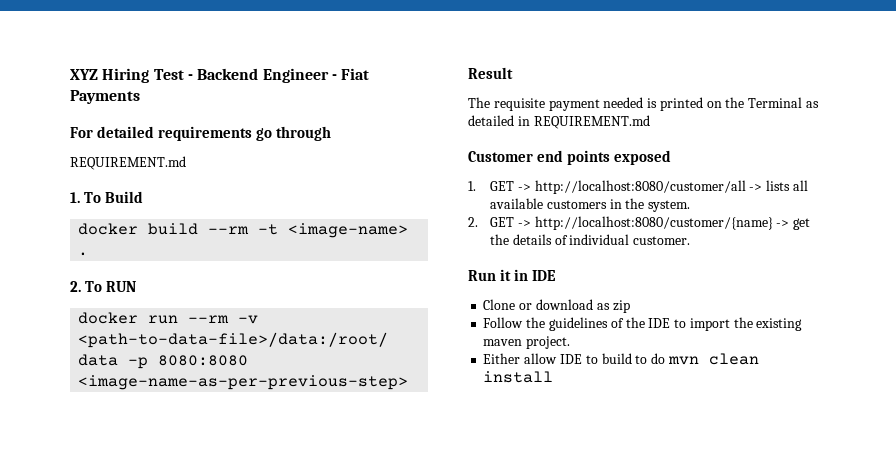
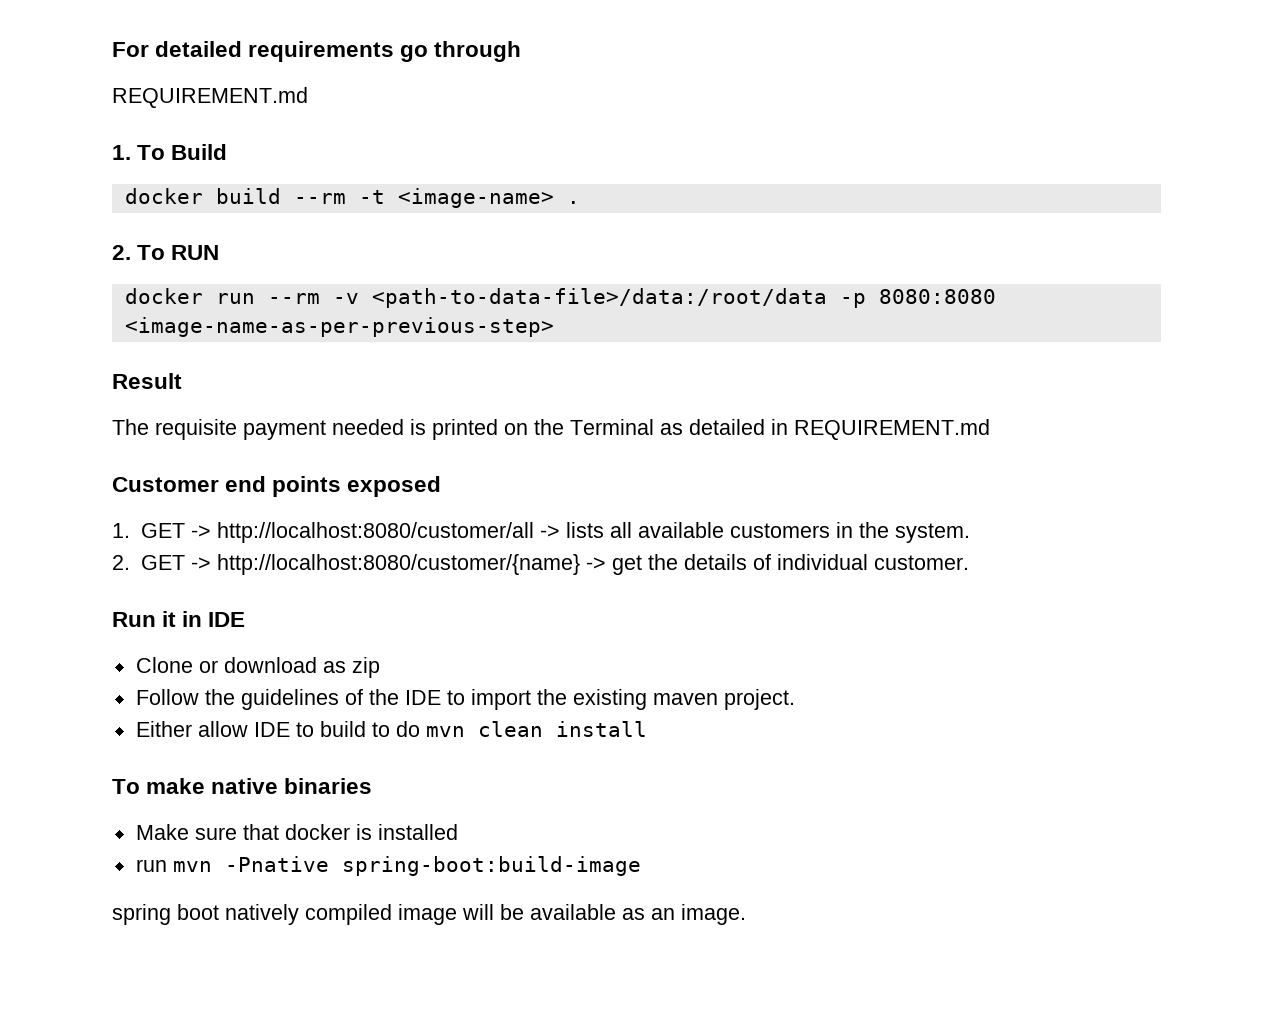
[70,68,370,83] [70,90,140,104] XYZ Hiring Test - Backend Engineer - Fiat Payments // -> (112, 49) none
(554, 377) none -> [112,778,373,794] [135,824,458,840] [135,856,641,876] [112,904,746,925] // To make native binaries // Make sure that docker is installed // run mvn -Pnative spring-boot:build-image // spring boot natively compiled image will be available as an image.

